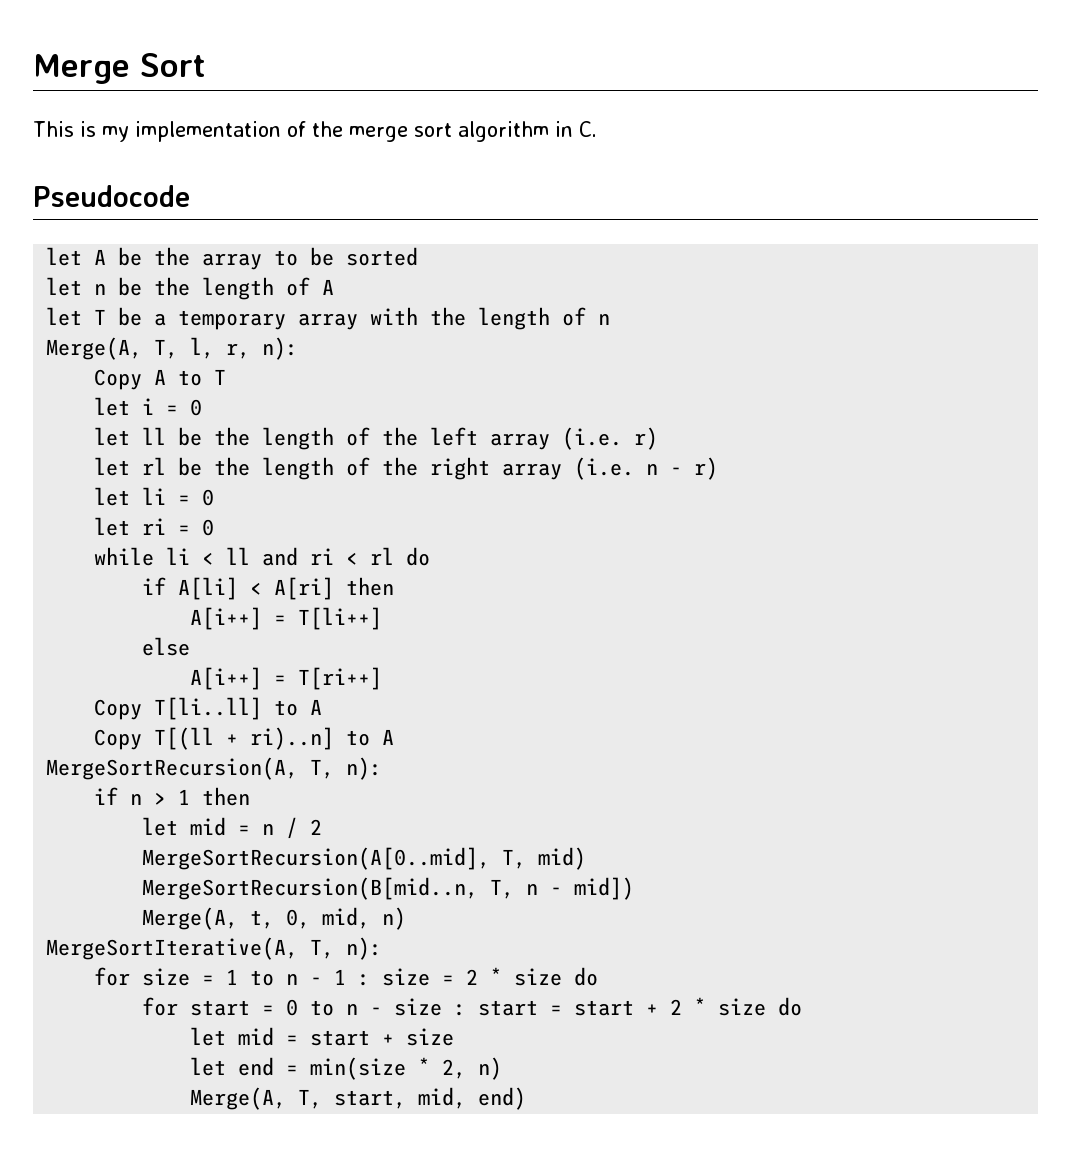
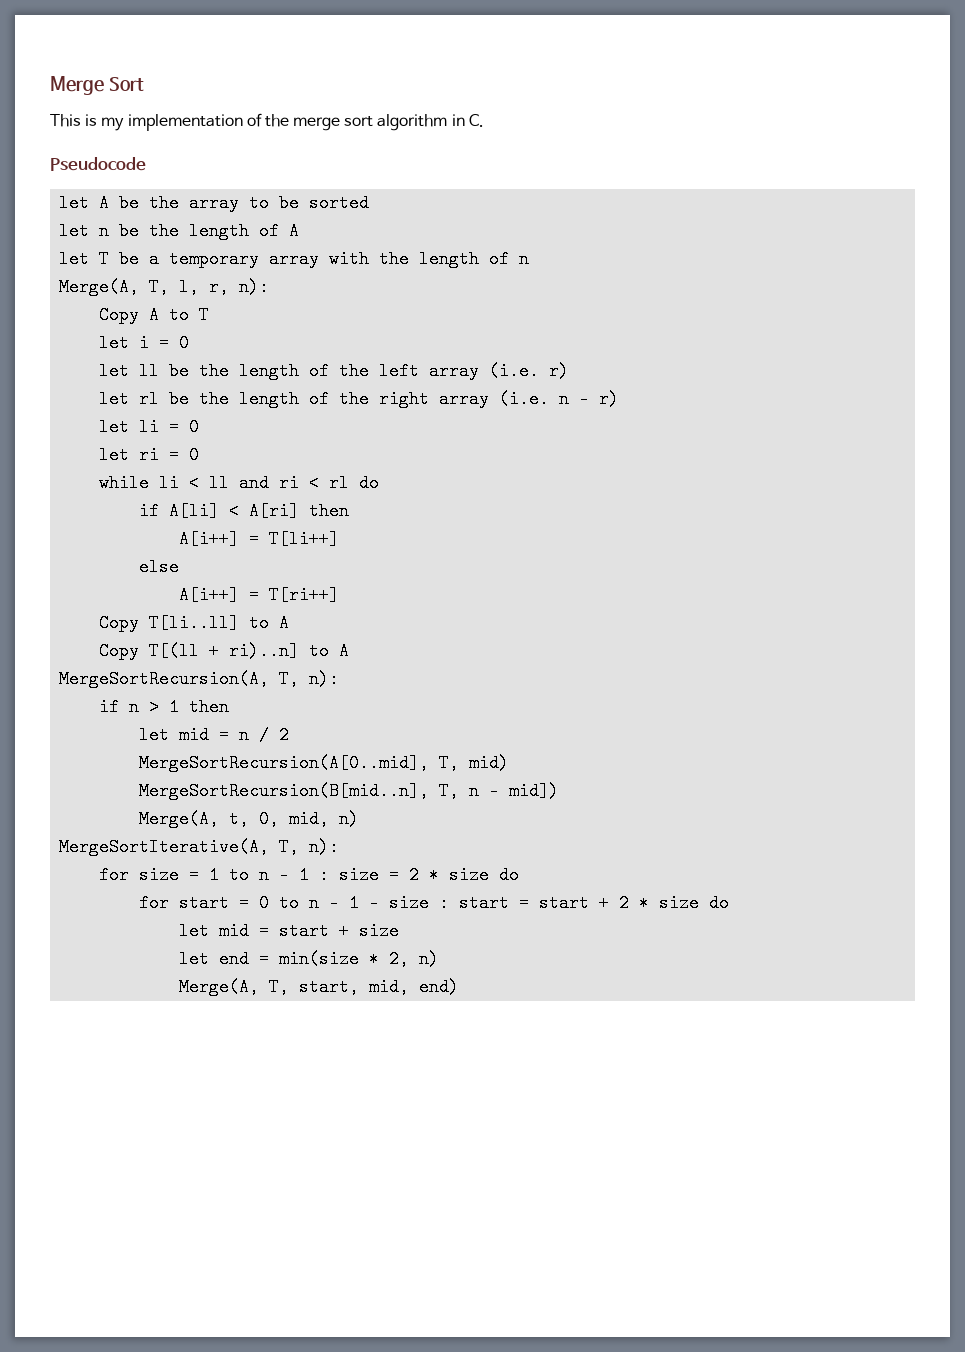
[142,877,479,900] MergeSortRecursion(B[mid..n, -> [139,782,430,800] MergeSortRecursion(B[mid..n],
(383, 1011) none -> [349,894,380,912] 1 -

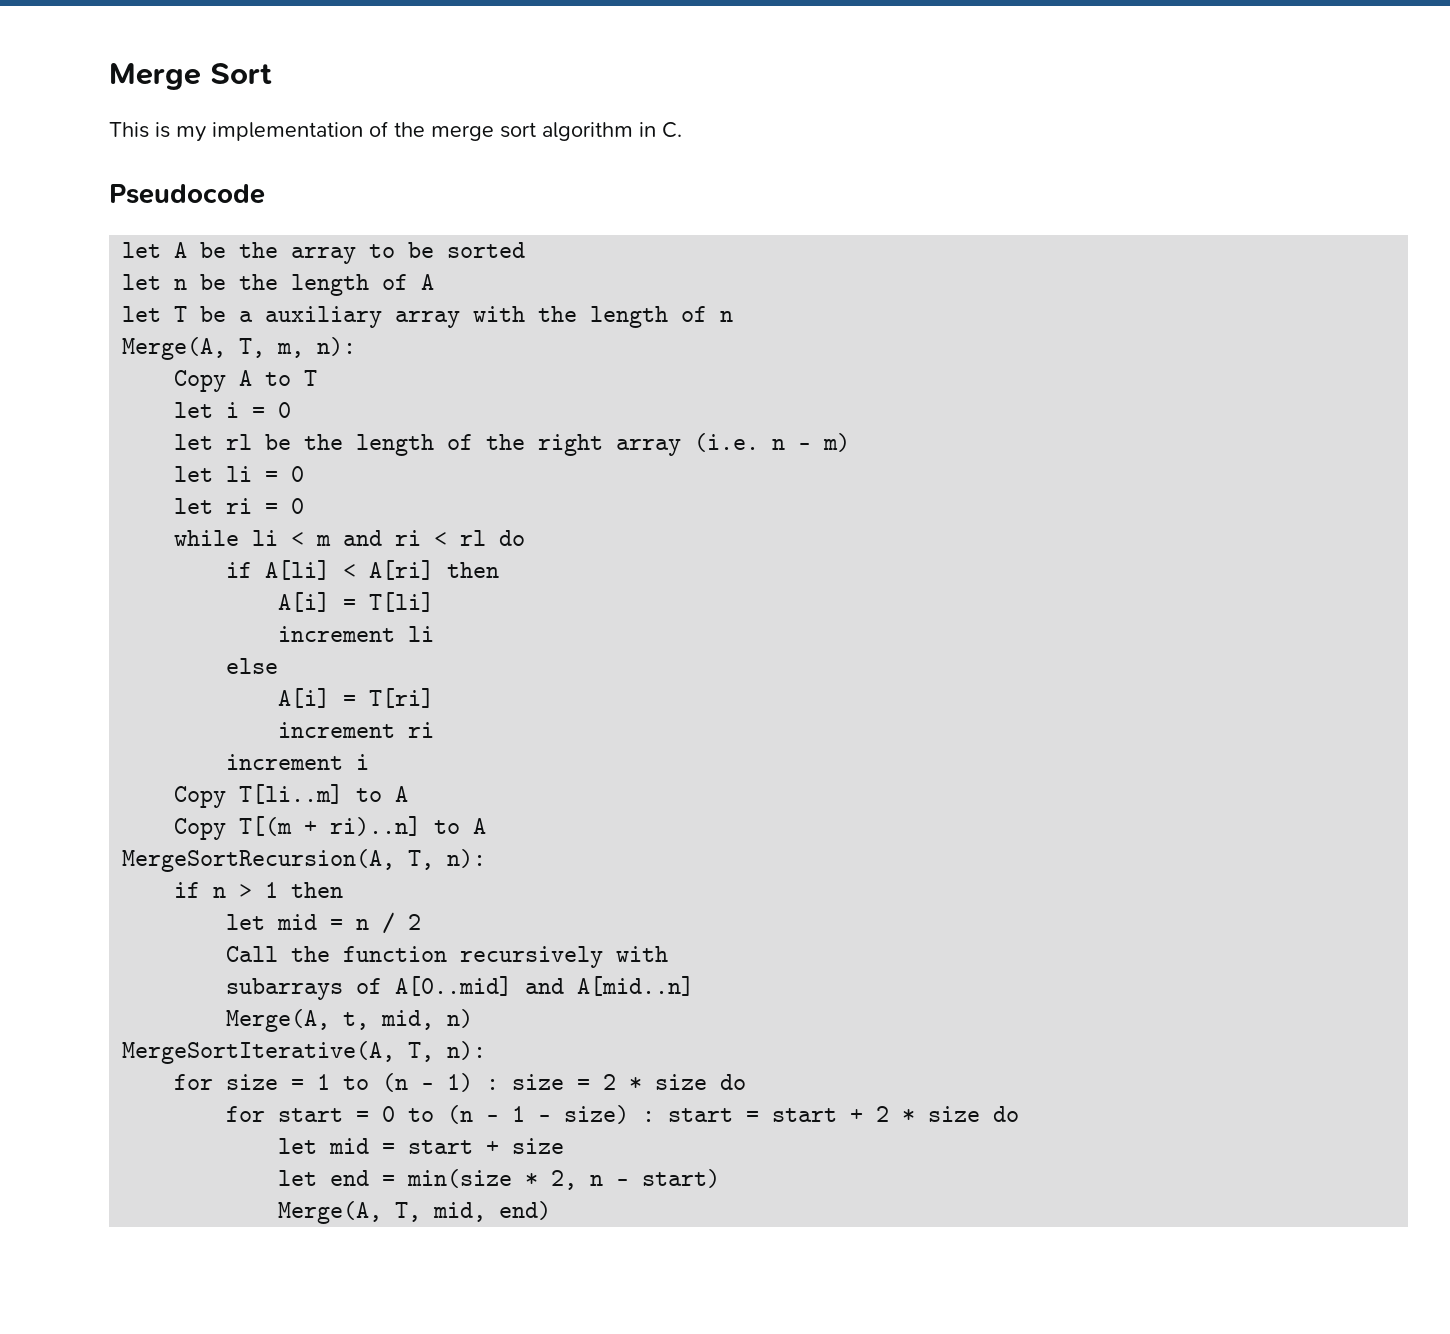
[169,250,260,268] temporary -> [265,306,383,328] auxiliary
[179,278,230,296] l, r, -> [277,343,305,358] m,
[99,362,570,380] // let ll be the length of the left array (i.e. r) -> (292, 410) none
[599,390,620,408] r) -> [823,433,851,452] m)
[209,474,230,492] ll -> [316,535,332,546] m
[179,530,340,548] [139,558,180,576] [179,586,340,604] [99,614,240,632] A[i++] = T[li++] // else // A[i++] = T[ri++] // Copy T[li..ll] -> [278,592,435,612] [278,626,435,642] [226,658,279,674] [278,688,435,708] [278,722,435,738] [226,754,370,770] [174,784,344,808] A[i] = T[li] // increment li // else // A[i] = T[ri] // increment ri // increment i // Copy T[li..m]
[149,642,200,660] T[(ll -> [239,816,293,836] T[(m
[139,754,510,772] [139,782,560,800] MergeSortRecursion(A[0..mid], T, mid) // MergeSortRecursion(B[mid..n], T, n - mid]) -> [226,946,669,968] [226,976,695,1000] Call the function recursively with // subarrays of A[0..mid] and A[mid..n]
[259,810,280,828] 0, -> (370, 1021) none
[259,866,310,884] n - 1 -> [382,1073,474,1092] (n - 1)
[309,894,320,912] n -> [447,1105,474,1124] (n
[389,894,430,912] size -> [564,1105,630,1124] size)
[419,950,440,968] [179,978,360,996] n) // Merge(A, T, start, -> [590,1169,721,1188] [278,1201,422,1224] n - start) // Merge(A, T,

